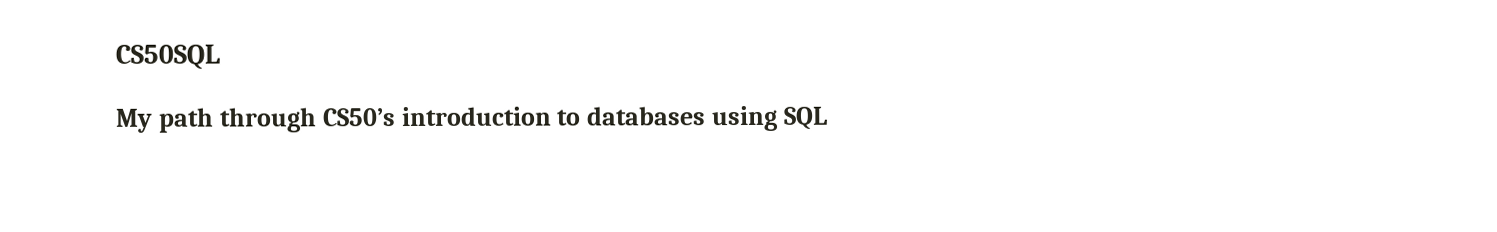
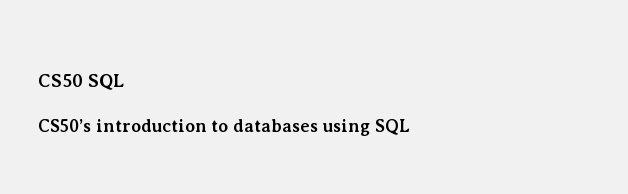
[115,44,220,70] [115,107,317,133] CS50SQL // My path through -> [38,74,124,90] CS50 SQL //

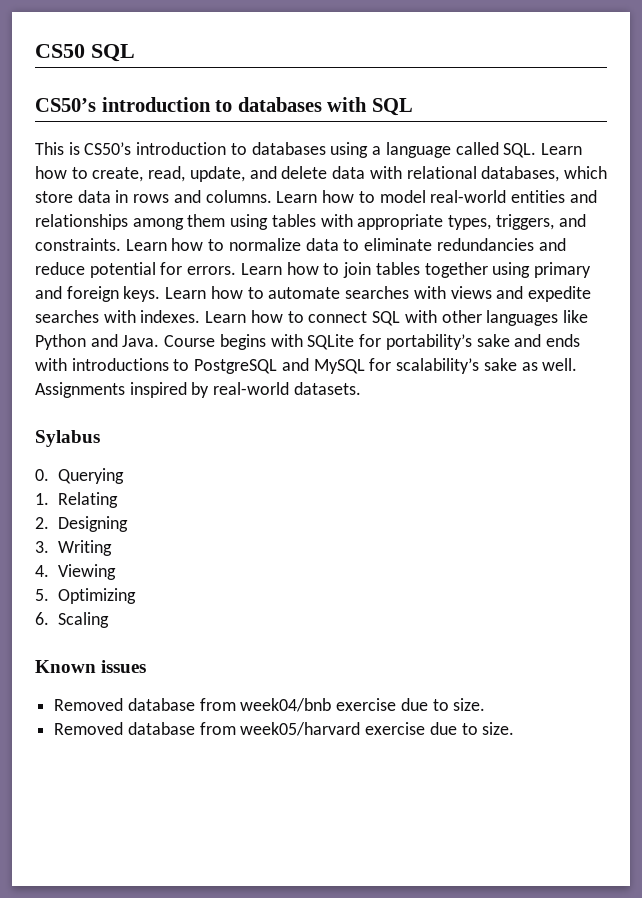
[321,119,410,136] using SQL -> [327,97,413,116] [35,142,582,158] [35,166,607,182] [35,190,597,203] [35,214,586,230] [35,238,566,251] [35,262,591,278] [35,286,591,302] [35,310,588,326] [35,334,580,350] [35,358,578,374] [35,382,361,398] [35,430,100,447] [35,468,124,484] [35,492,118,508] [35,516,128,532] [35,540,112,556] [35,564,116,580] [35,588,136,604] [35,612,109,628] [35,660,147,673] [54,698,486,712] [54,722,515,736] with SQL // This is CS50’s introduction to databases using a language called SQL. Learn how to create, read, update, and delete data with relational databases, which store data in rows and columns. Learn how to model real-world entities and relationships among them using tables with appropriate types, triggers, and constraints. Learn how to normalize data to eliminate redundancies and reduce potential for errors. Learn how to join tables together using primary and foreign keys. Learn how to automate searches with views and expedite searches with indexes. Learn how to connect SQL with other languages like Python and Java. Course begins with SQLite for portability’s sake and ends with introductions to PostgreSQL and MySQL for scalability’s sake as well. Assignments inspired by real-world datasets. // Sylabus // 0. Querying // 1. Relating // 2. Designing // 3. Writing // 4. Viewing // 5. Optimizing // 6. Scaling // Known issues // Removed database from week04/bnb exercise due to size. // Removed database from week05/harvard exercise due to size.

